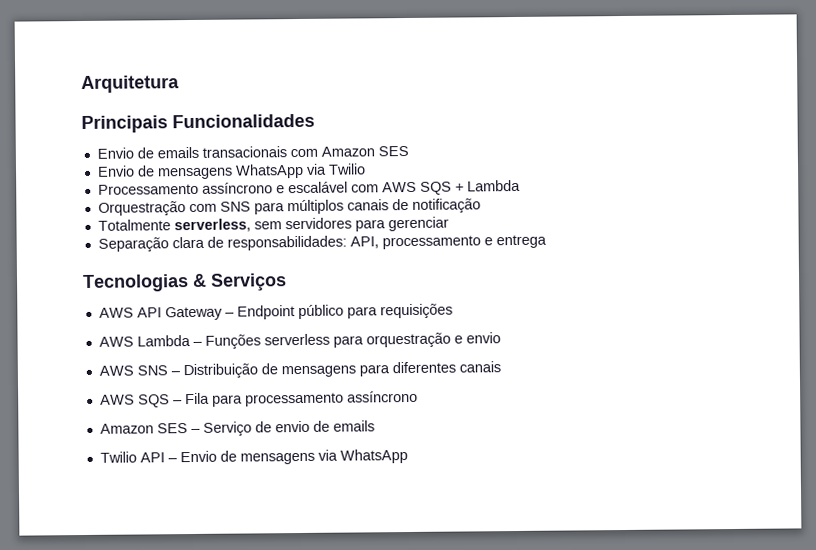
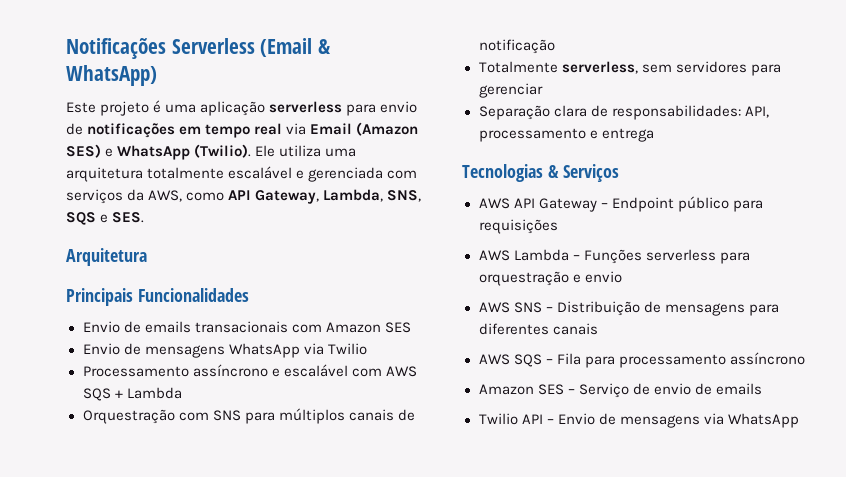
(81, 84) none -> [66,38,331,59] [66,65,157,86] [66,100,418,116] [66,122,419,138] [66,144,357,160] [66,166,418,182] [66,189,422,204] [66,212,145,225] Notificações Serverless (Email & WhatsApp) // Este projeto é uma aplicação serverless para envio de notificações em tempo real via Email (Amazon SES) e WhatsApp (Twilio). Ele utiliza uma arquitetura totalmente escalável e gerenciada com serviços da AWS, como API Gateway, Lambda, SNS, SQS e SES. //

